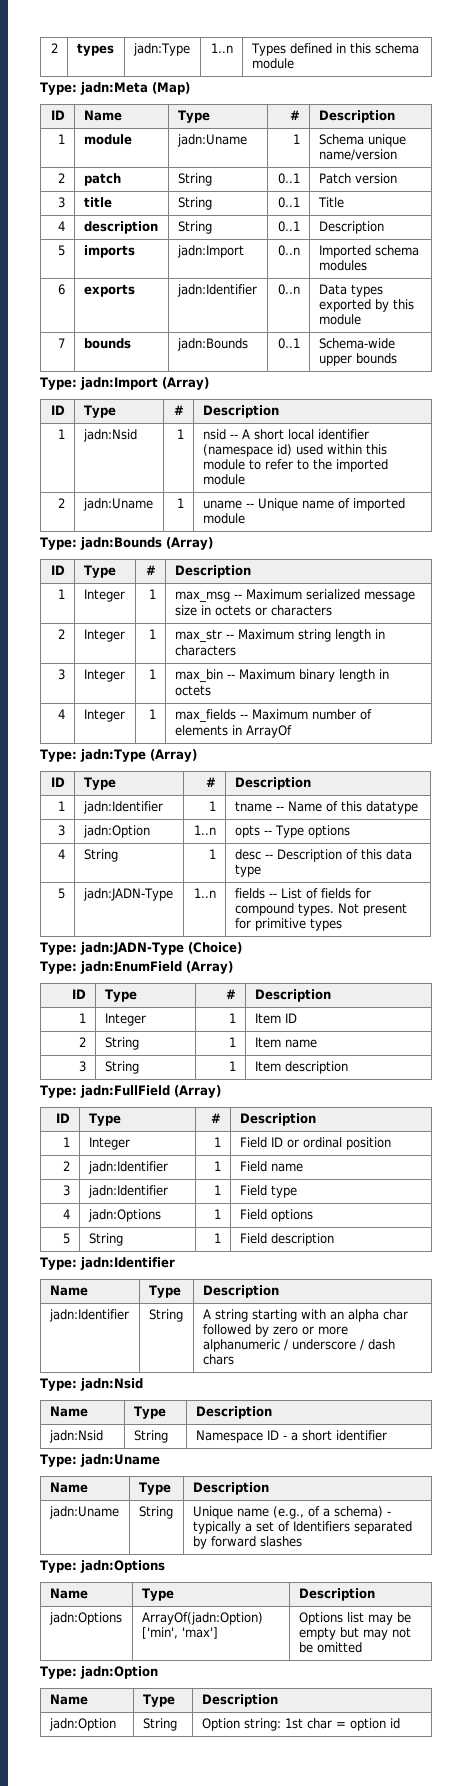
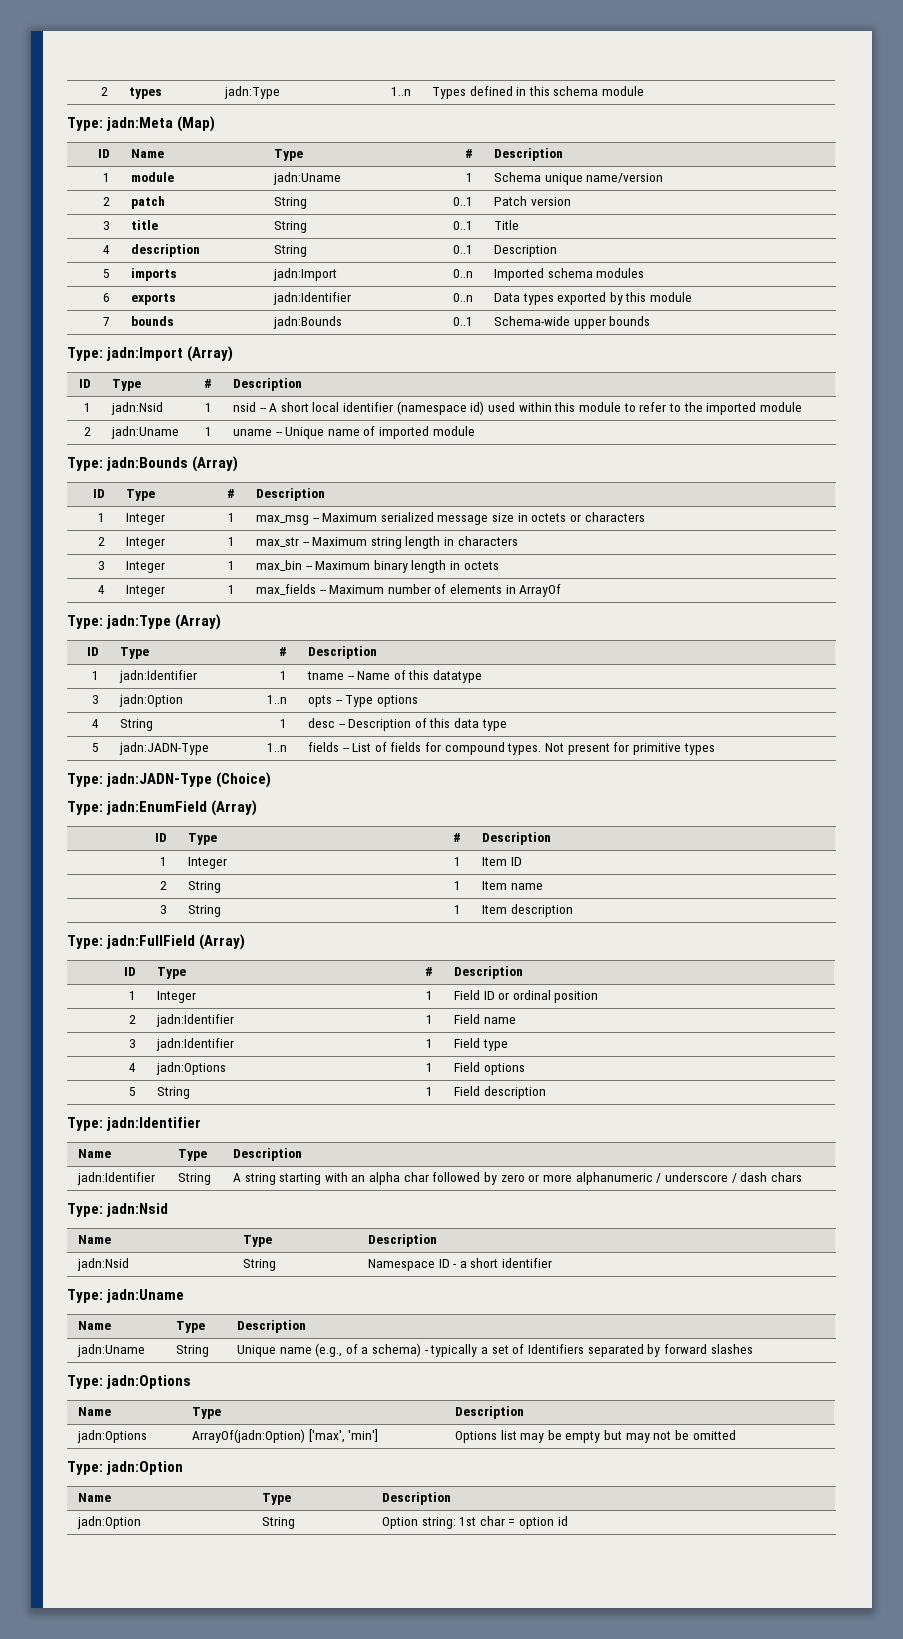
[141,1627,218,1639] ['min', 'max'] -> [308,1429,379,1443] ['max', 'min']

